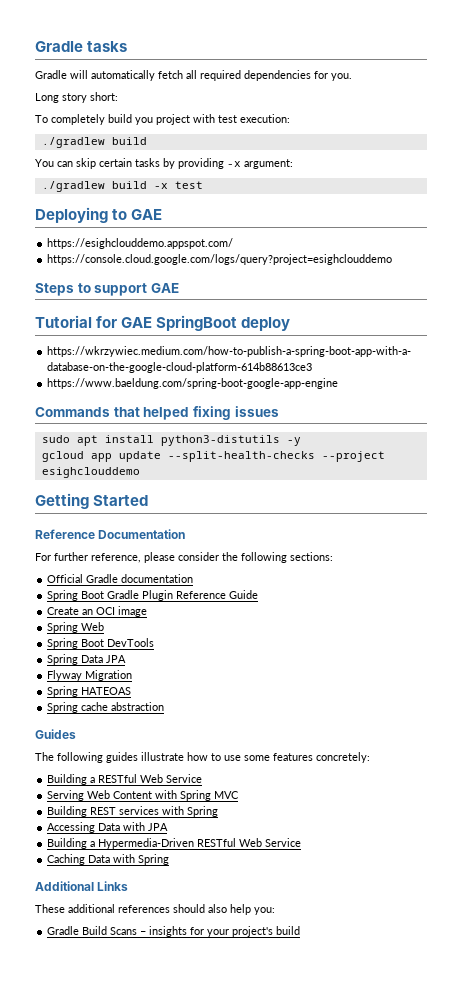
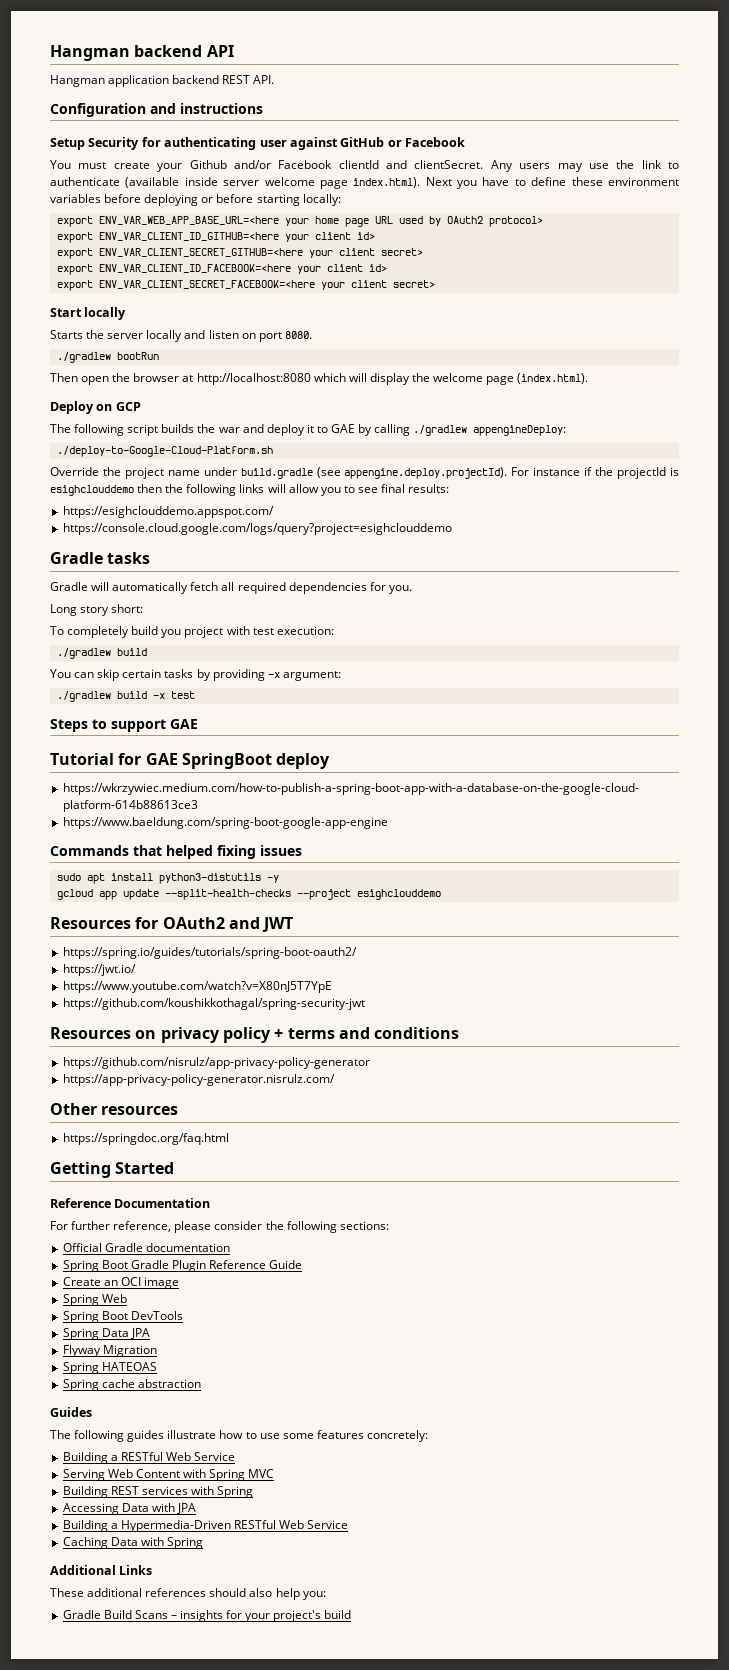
(35, 46) none -> [50,45,234,61] [50,75,275,87] [50,103,263,117] [50,137,465,150] [50,160,679,172] [50,177,679,189] [50,194,341,206] [56,216,543,227] [56,232,375,243] [56,248,423,259] [56,264,387,275] [56,280,435,291] [50,307,127,320] [50,330,312,342] [56,352,159,363] [50,373,589,385] [50,401,141,414] [50,424,567,436] [56,446,273,457] [50,467,679,479] [50,484,450,496] [62,506,274,518] [62,523,452,535] Hangman backend API // Hangman application backend REST API. // Configuration and instructions // Setup Security for authenticating user against GitHub or Facebook // You must create your Github and/or Facebook clientId and clientSecret. Any users may use the link to authenticate (available inside server welcome page index.html). Next you have to define these environment variables before deploying or before starting locally: // export ENV_VAR_WEB_APP_BASE_URL=<here your home page URL used by OAuth2 protocol> // export ENV_VAR_CLIENT_ID_GITHUB=<here your client id> // export ENV_VAR_CLIENT_SECRET_GITHUB=<here your client secret> // export ENV_VAR_CLIENT_ID_FACEBOOK=<here your client id> // export ENV_VAR_CLIENT_SECRET_FACEBOOK=<here your client secret> // Start locally // Starts the server locally and listen on port 8080. // ./gradlew bootRun // Then open the browser at http://localhost:8080 which will display the welcome page (index.html). // Deploy on GCP // The following script builds the war and deploy it to GAE by calling ./gradlew appengineDeploy: // ./deploy-to-Google-Cloud-Platform.sh // Override the project name under build.gradle (see appengine.deploy.projectId). For instance if the projectId is esighclouddemo then the following links will allow you to see final results: // https://esighclouddemo.appspot.com/ // https://console.cloud.google.com/logs/query?project=esighclouddemo //
[35,207,163,223] [47,238,234,249] [47,254,393,265] // Deploying to GAE // https://esighclouddemo.appspot.com/ // https://console.cloud.google.com/logs/query?project=esighclouddemo -> (195, 695) none
(140, 472) none -> [50,917,294,932] [62,947,357,959] [62,964,136,976] [62,981,332,993] [62,998,365,1010] [50,1027,460,1043] [62,1057,370,1069] [62,1074,335,1086] [50,1103,179,1115] [62,1133,229,1145] // Resources for OAuth2 and JWT // https://spring.io/guides/tutorials/spring-boot-oauth2/ // https://jwt.io/ // https://www.youtube.com/watch?v=X80nJ5T7YpE // https://github.com/koushikkothagal/spring-security-jwt // Resources on privacy policy + terms and conditions // https://github.com/nisrulz/app-privacy-policy-generator // https://app-privacy-policy-generator.nisrulz.com/ // Other resources // https://springdoc.org/faq.html

